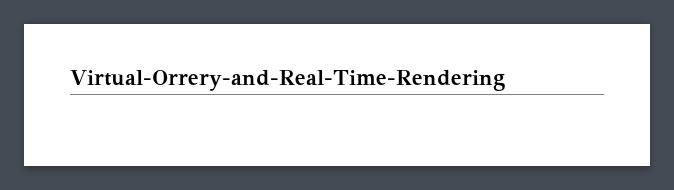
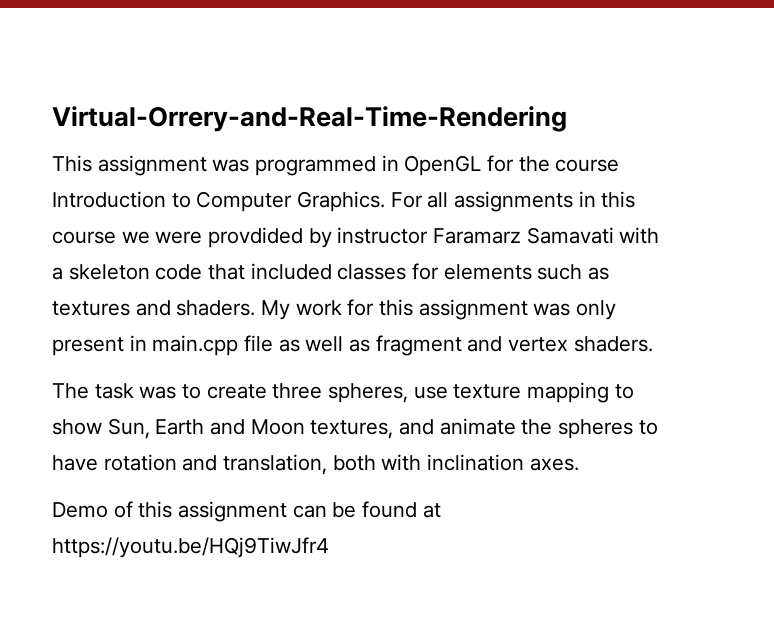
(505, 80) none -> [52,155,620,176] [52,191,636,212] [52,227,660,248] [52,263,610,280] [52,299,617,320] [52,335,653,356] [52,382,634,403] [52,418,658,439] [52,454,579,475] [52,501,441,522] [52,537,329,558] // This assignment was programmed in OpenGL for the course Introduction to Computer Graphics. For all assignments in this course we were provdided by instructor Faramarz Samavati with a skeleton code that included classes for elements such as textures and shaders. My work for this assignment was only present in main.cpp file as well as fragment and vertex shaders. // The task was to create three spheres, use texture mapping to show Sun, Earth and Moon textures, and animate the spheres to have rotation and translation, both with inclination axes. // Demo of this assignment can be found at https://youtu.be/HQj9TiwJfr4

